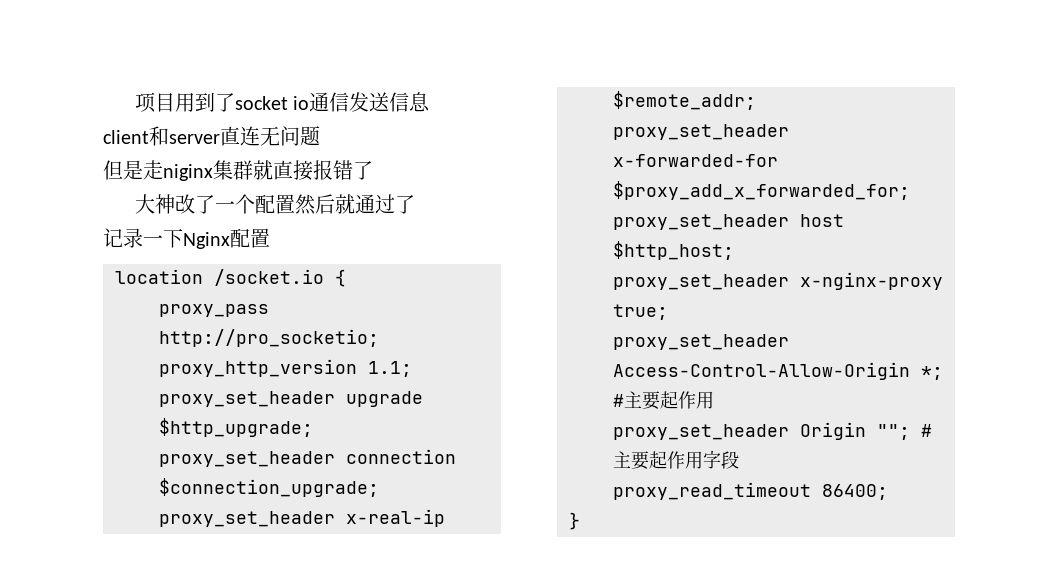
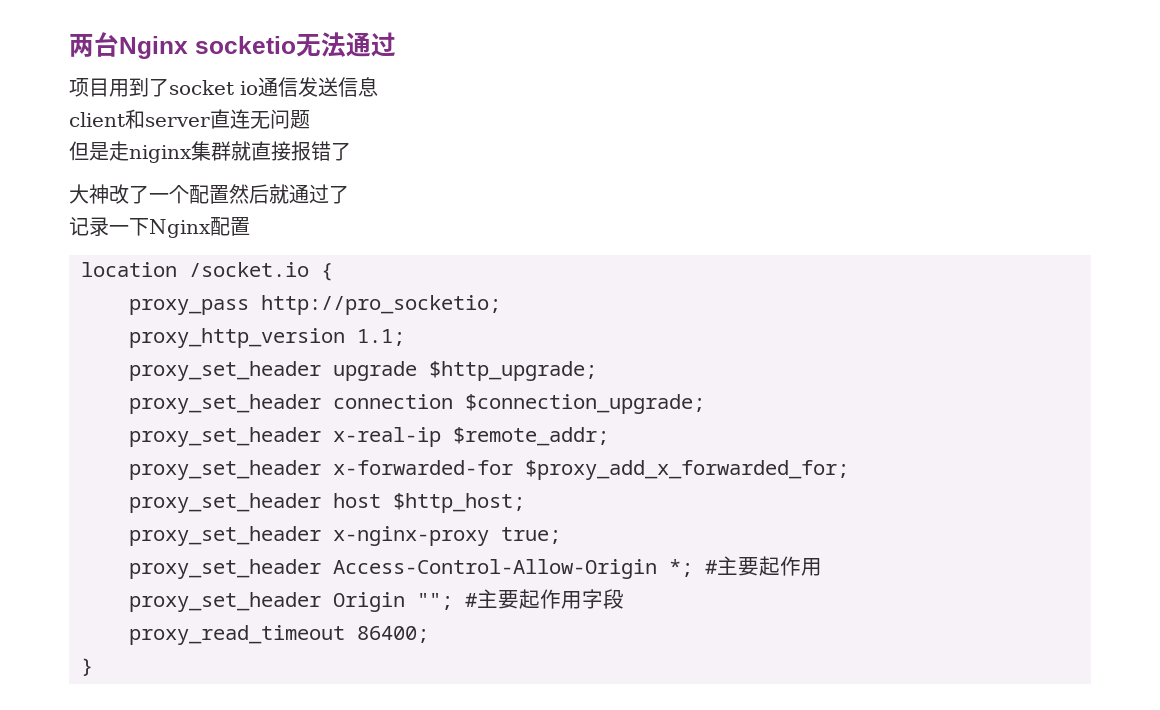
(135, 102) none -> [69,32,396,59] 两台Nginx socketio无法通过 //

